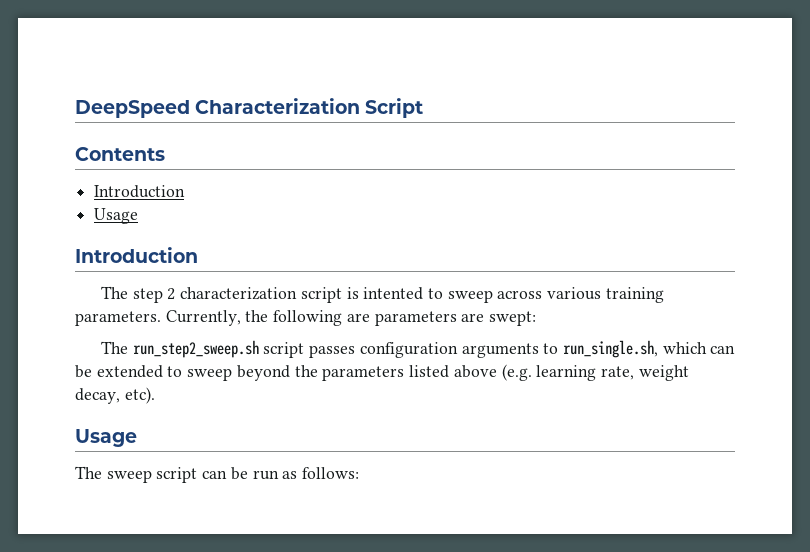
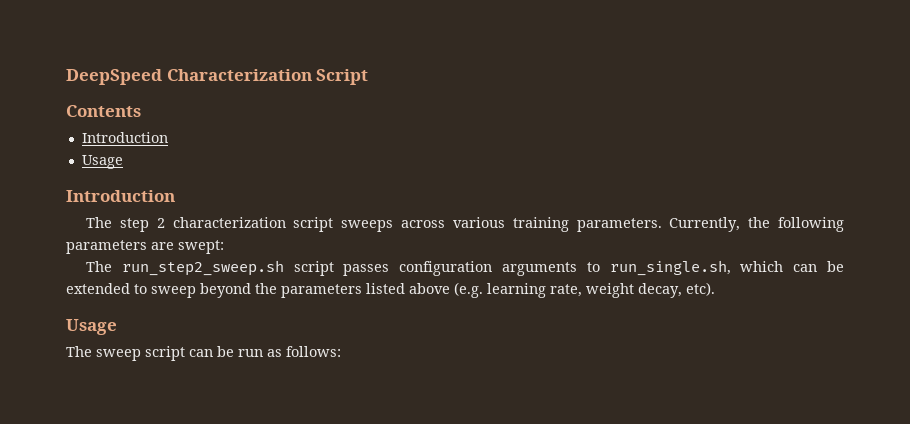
[346,287,493,303] is intented to sweep -> [341,220,394,232] sweeps
[346,313,370,322] are -> (844, 224) none

